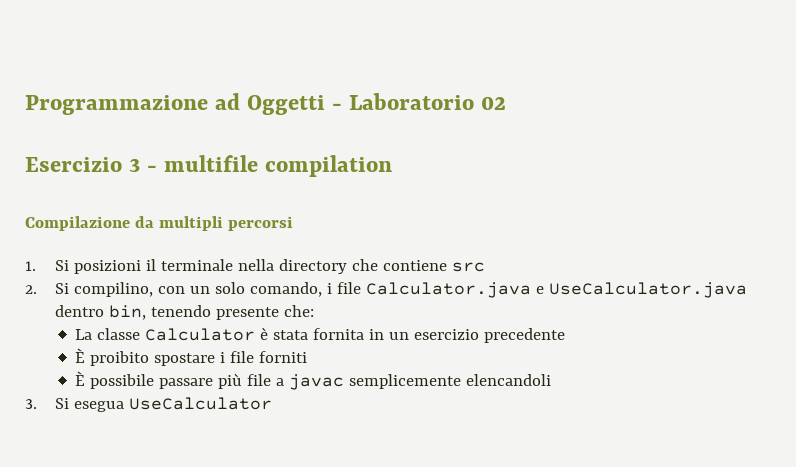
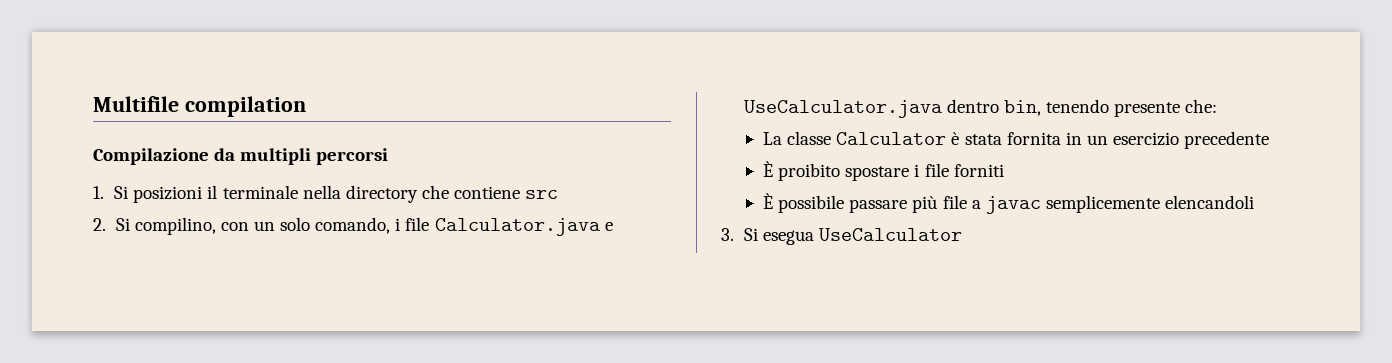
[25,93,507,115] [25,155,259,172] Programmazione ad Oggetti - Laboratorio 02 // Esercizio 3 - multifile -> [93,96,179,112] Multifile

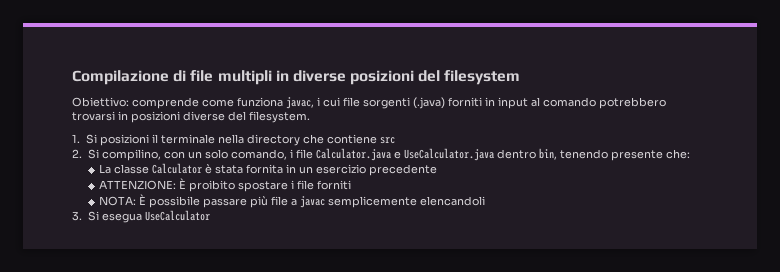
[93,96,306,117] [93,148,389,165] Multifile compilation // Compilazione da multipli percorsi -> [72,70,521,85] [72,97,666,109] [72,111,310,123] Compilazione di file multipli in diverse posizioni del filesystem // Obiettivo: comprende come funziona javac, i cui file sorgenti (.java) forniti in input al comando potrebbero trovarsi in posizioni diverse del filesystem.
(1270, 140) none -> [98,180,176,190] ATTENZIONE:
(1004, 170) none -> [98,196,136,206] NOTA:

